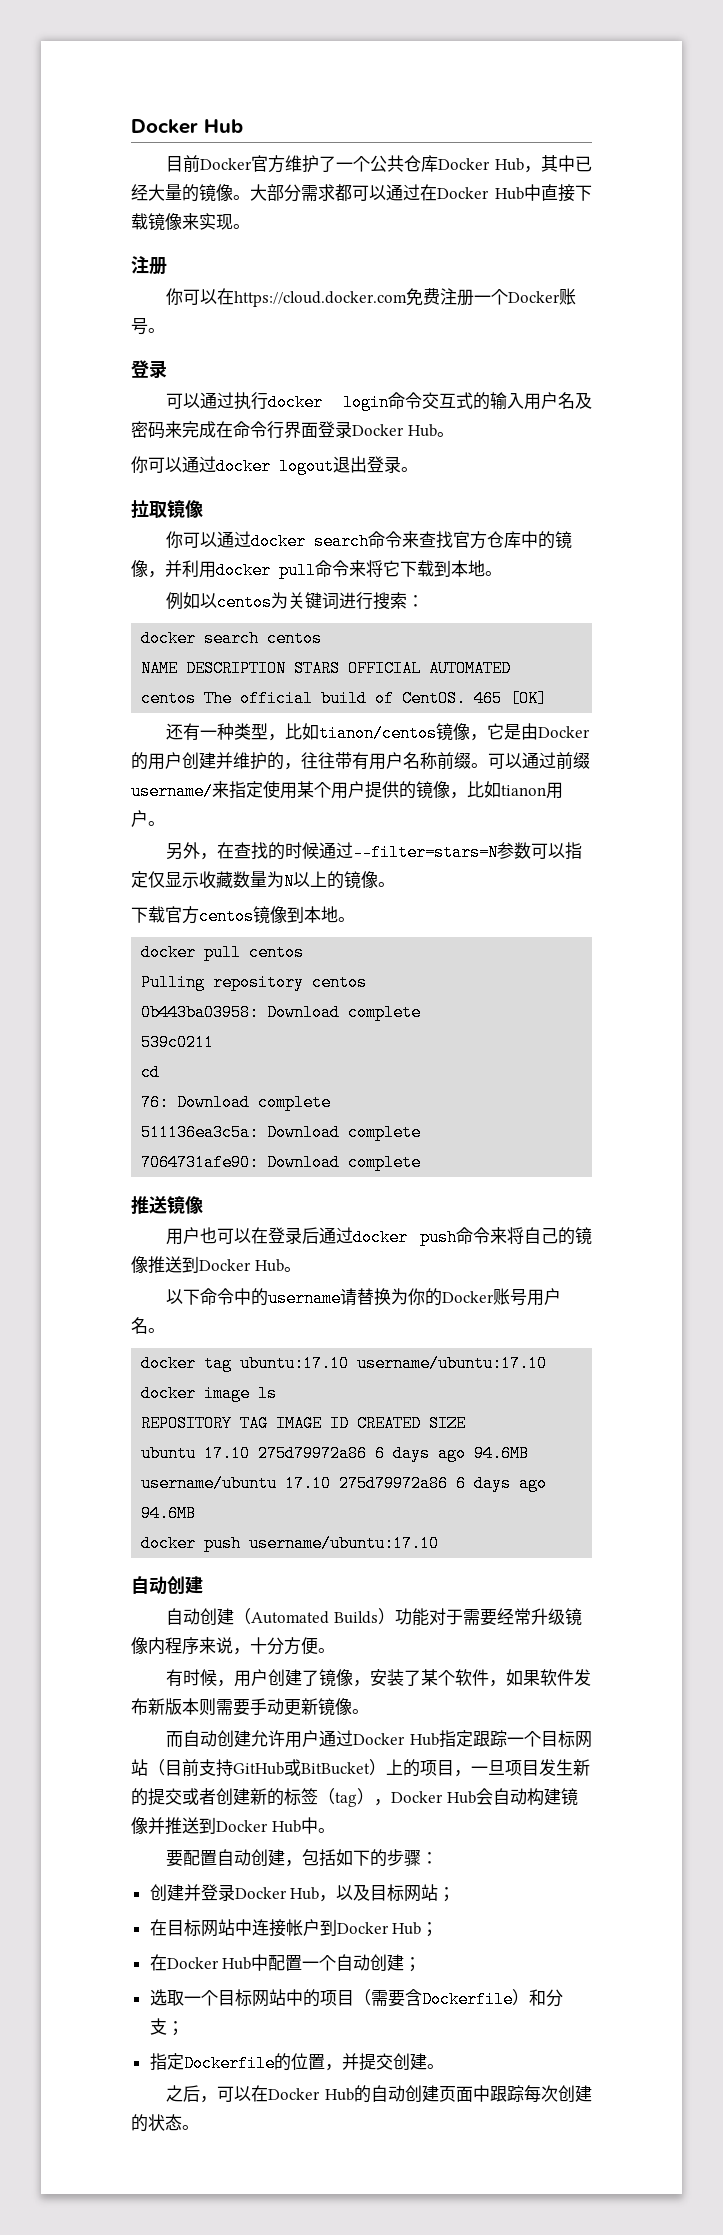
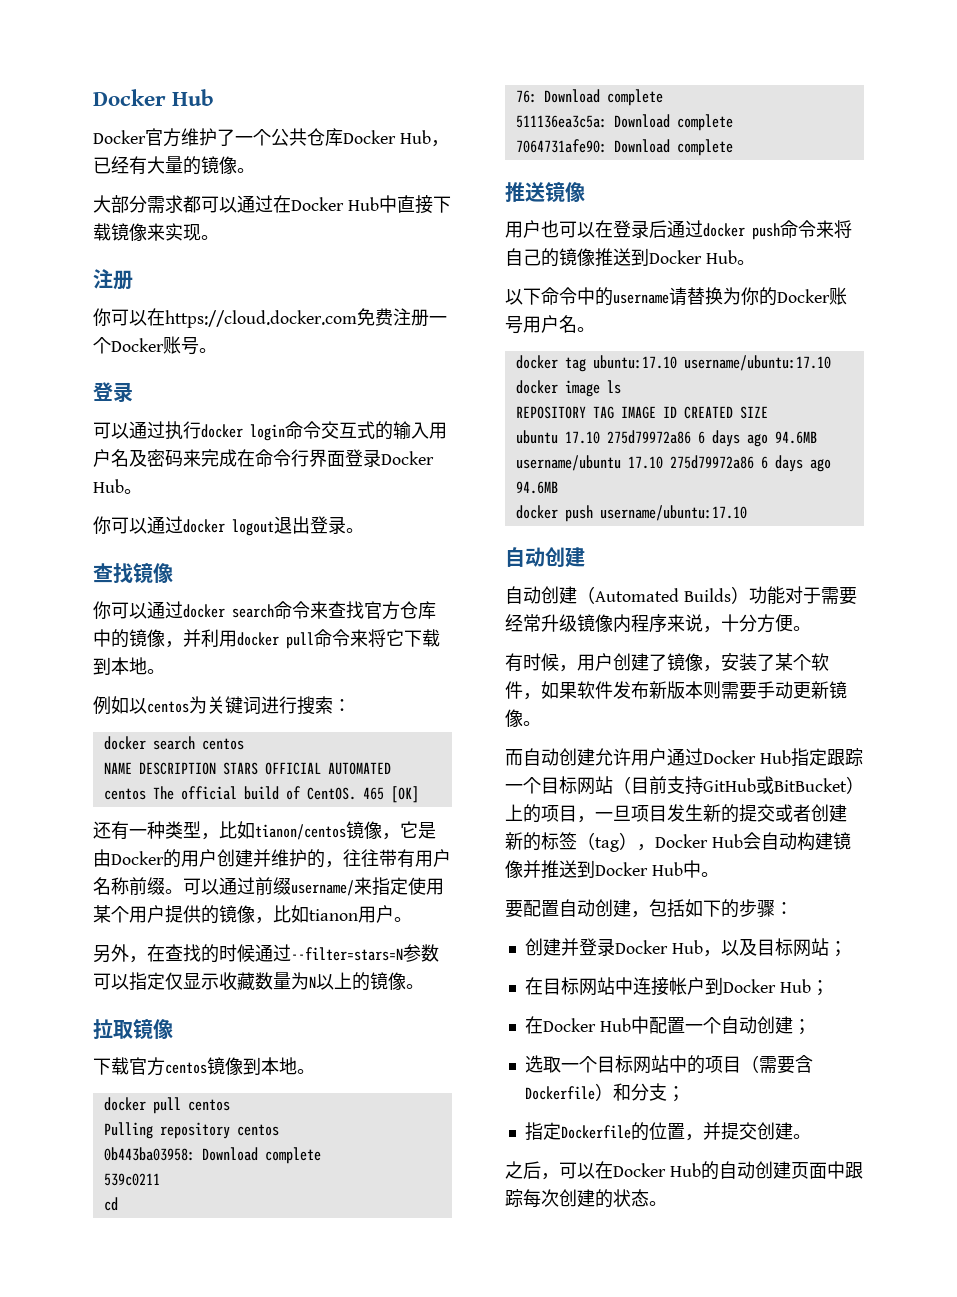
[166,155,201,173] 目前 -> (215, 97) none
[541,155,592,172] [131,184,148,201] 其中已经 -> [93,156,147,175] 已经有
(250, 197) none -> (255, 170) //
[131,500,167,518] 拉取 -> [93,563,133,584] 查找
(395, 884) none -> [93,1018,173,1040] // 拉取镜像

